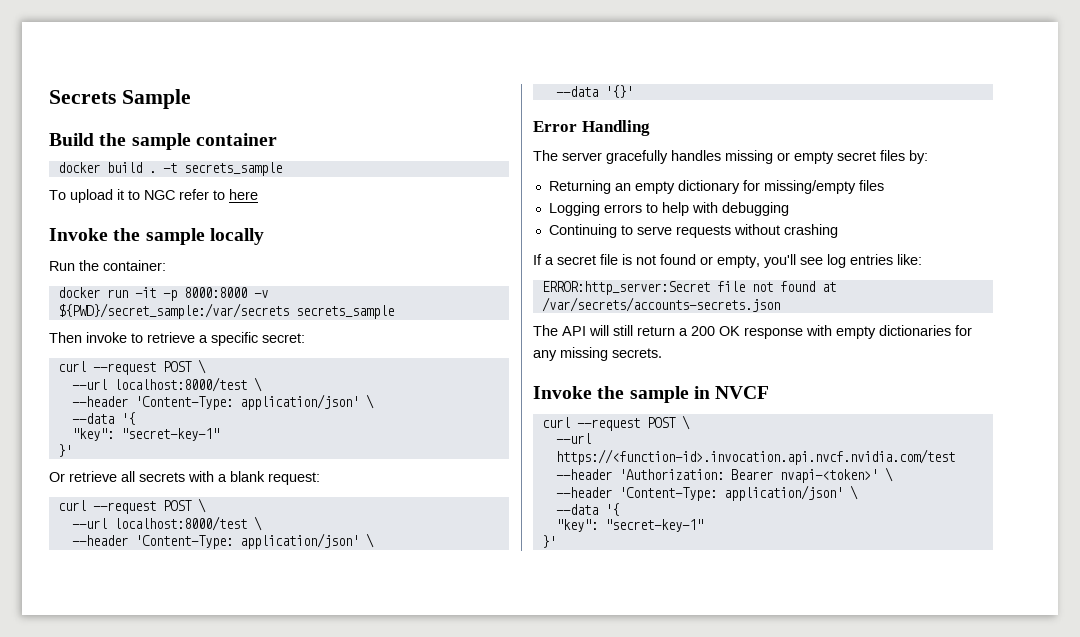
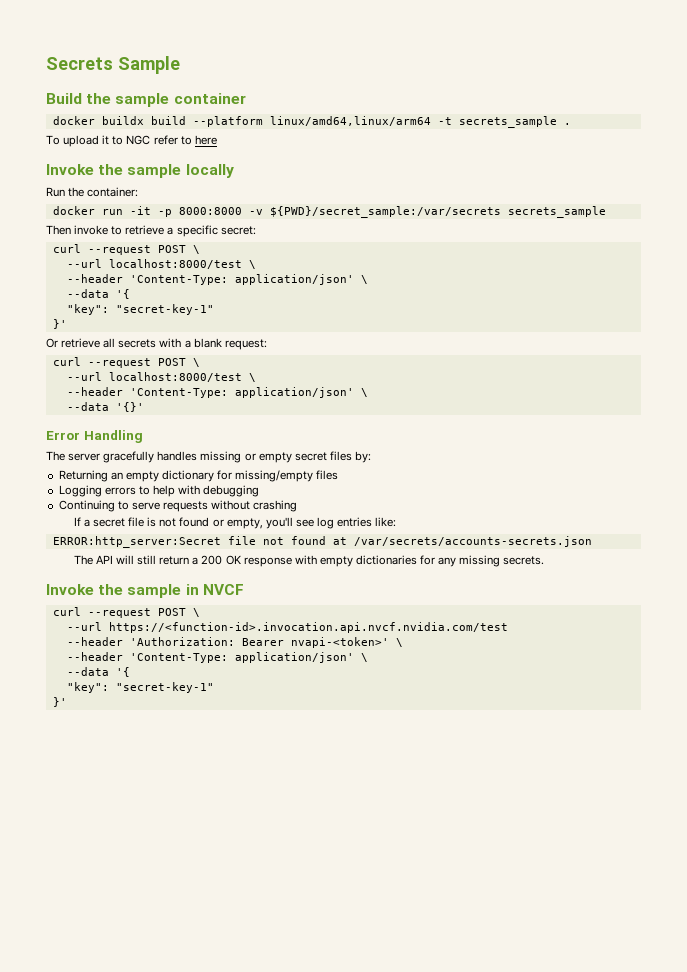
[106,162,156,173] build . -> [101,116,431,127] buildx build --platform linux/amd64,linux/arm64
(282, 169) none -> [563,123,571,125] .

